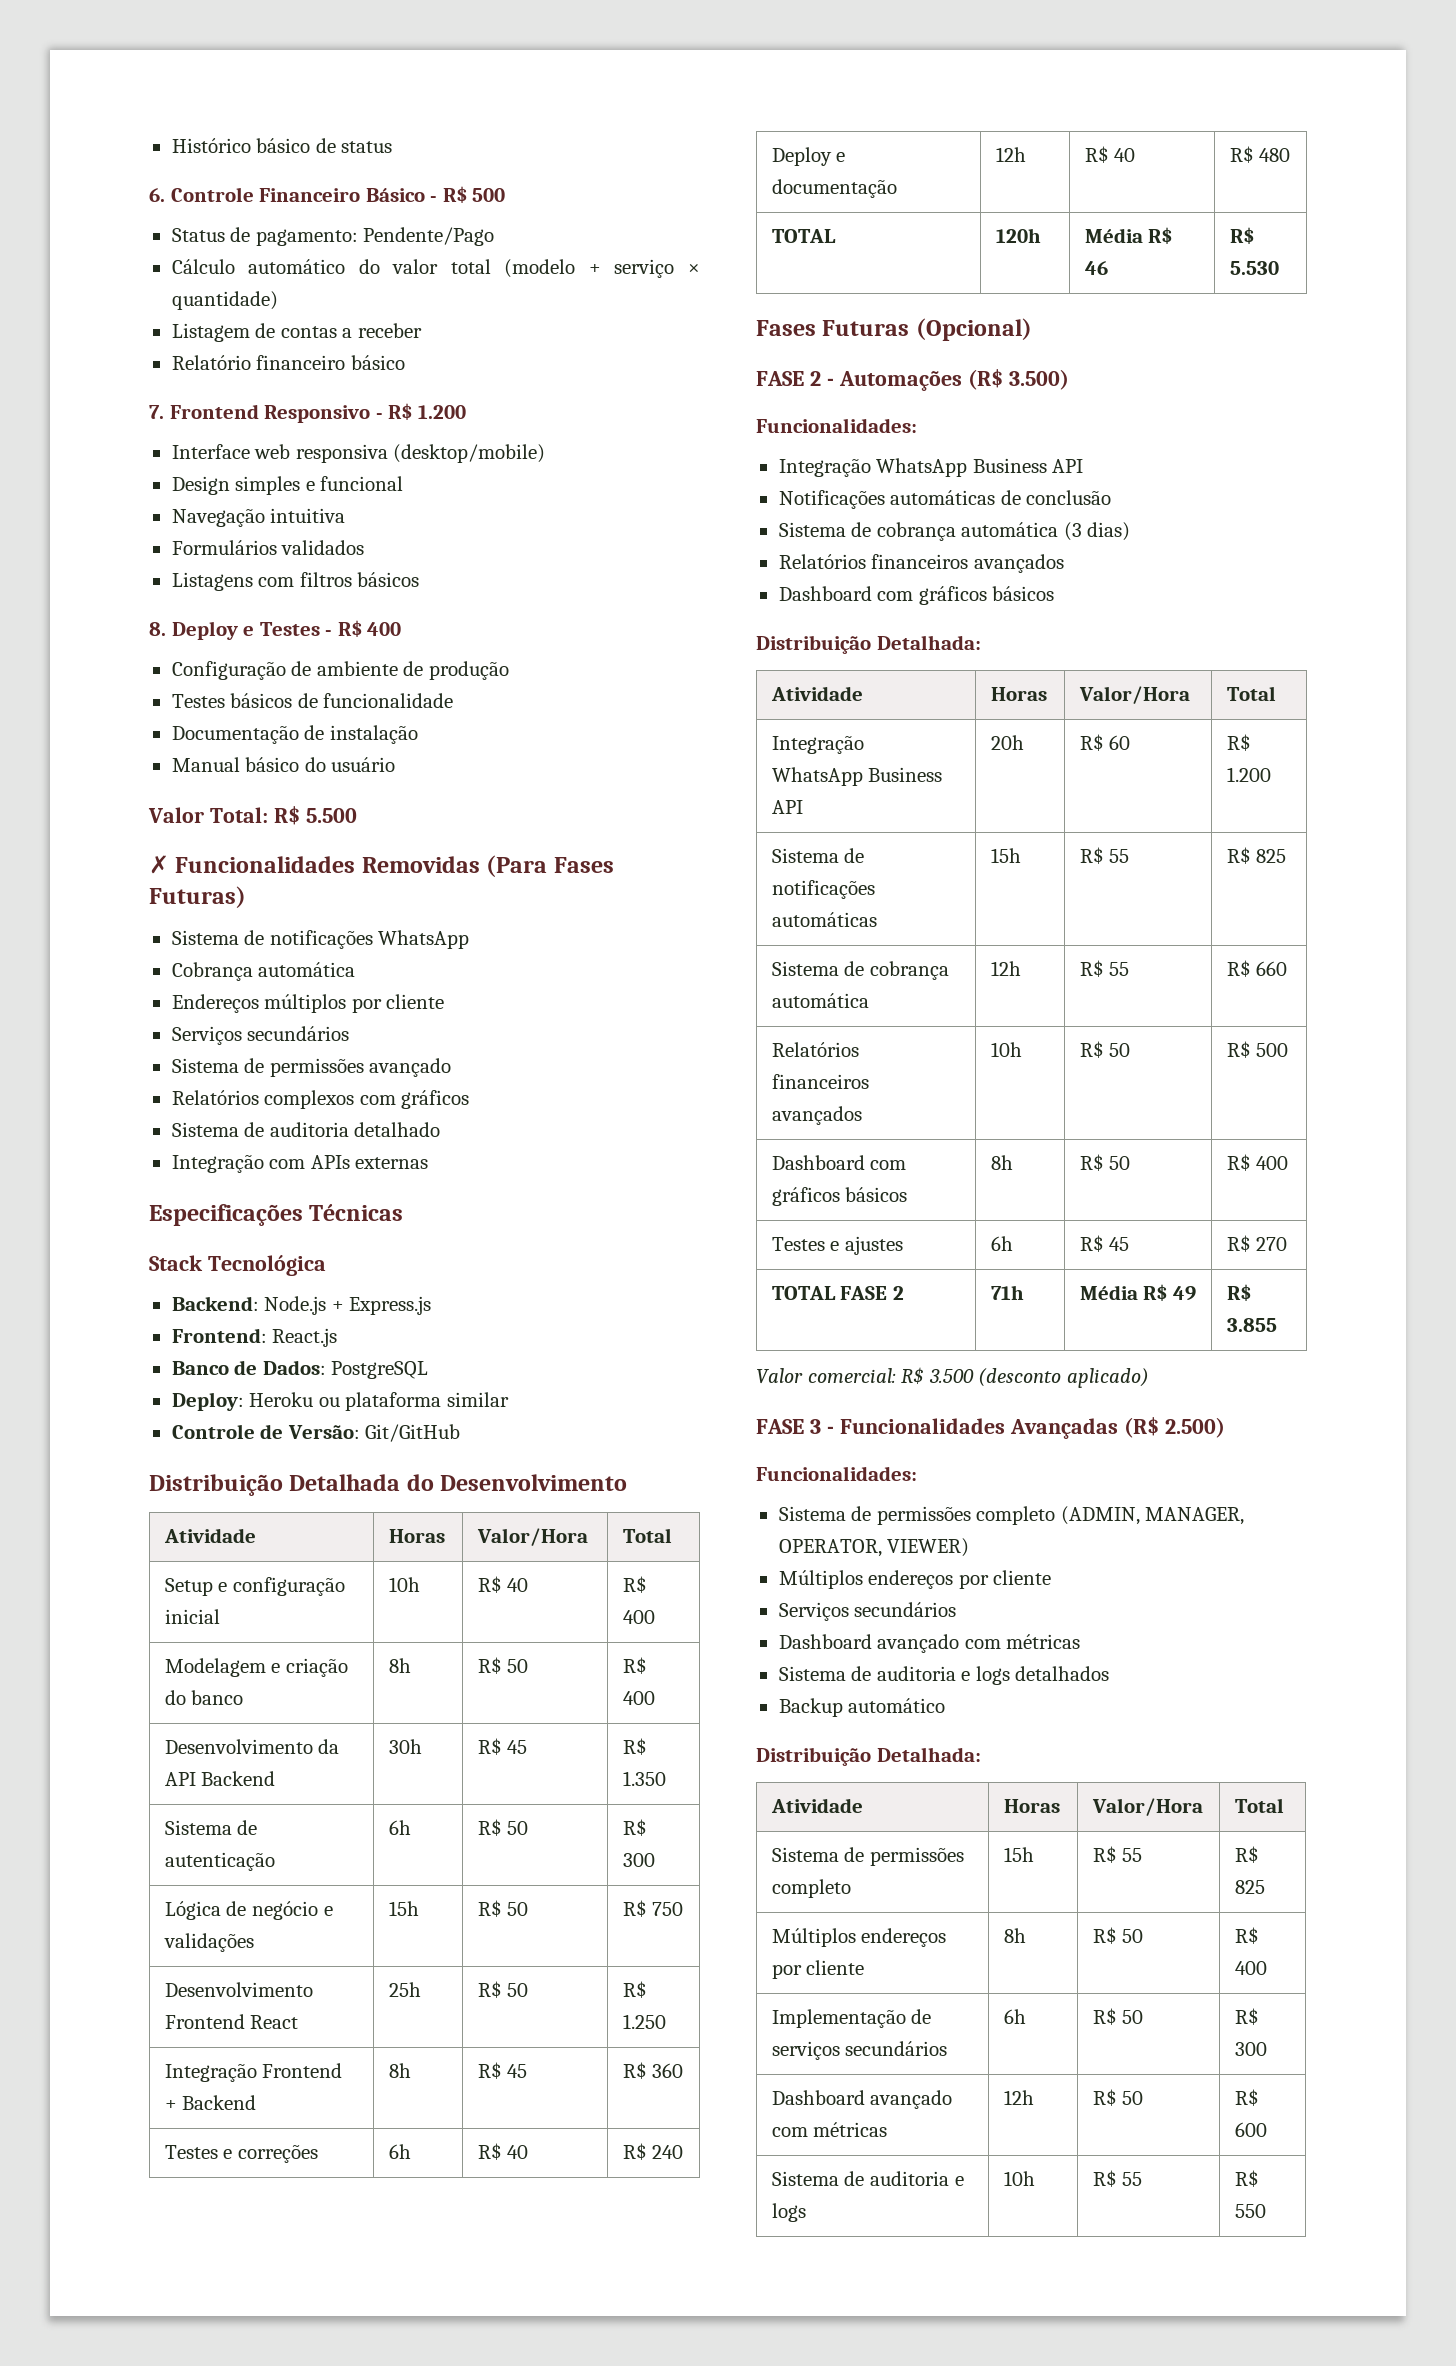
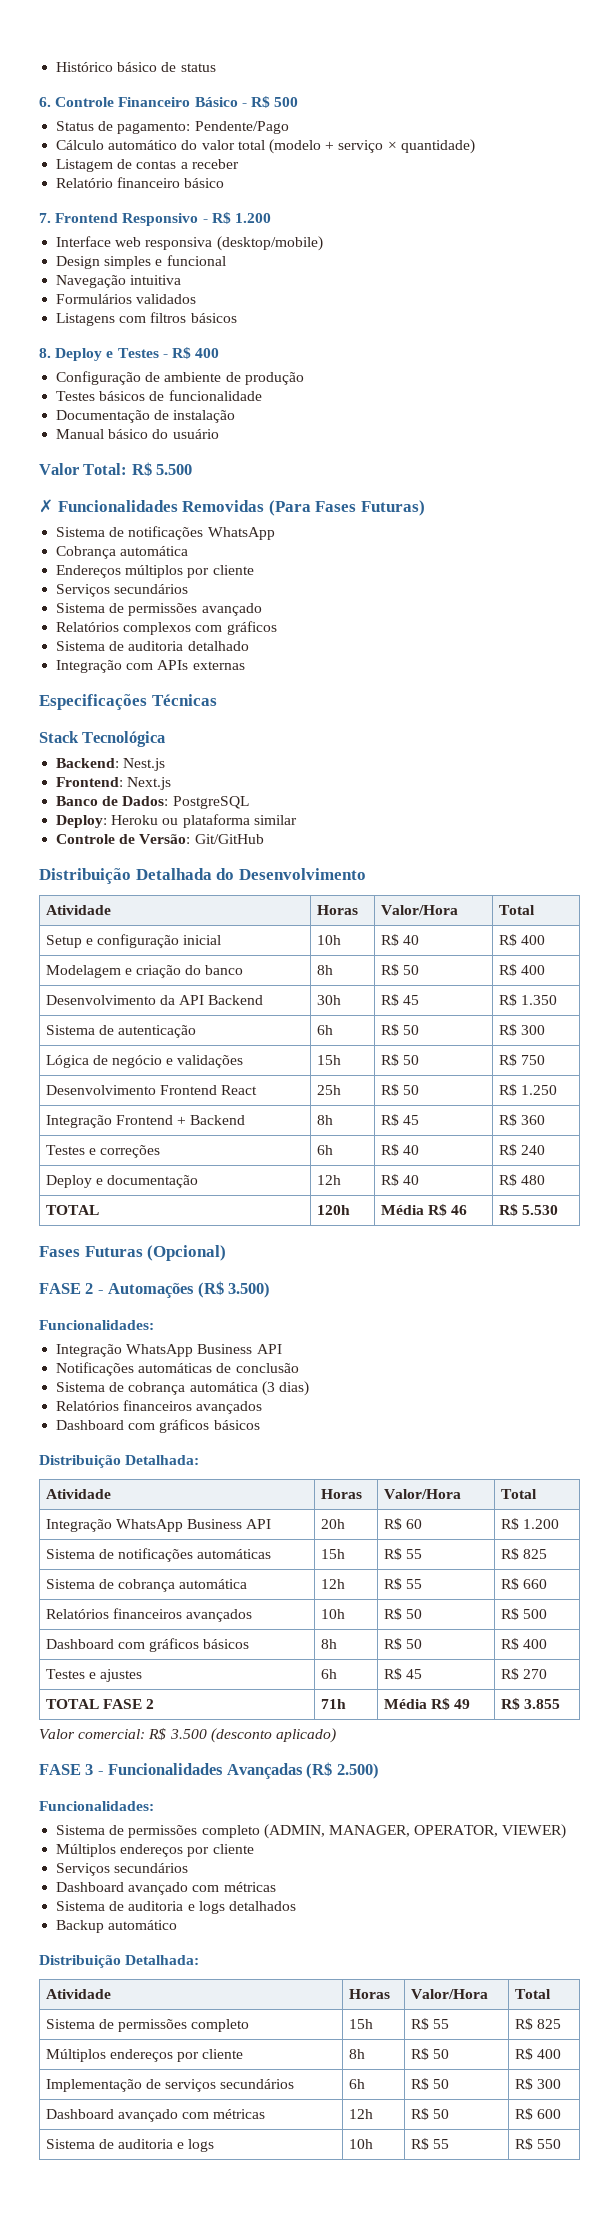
[264,1296,432,1315] Node.js + Express.js -> [123,758,166,771] Nest.js
[272,1328,338,1347] React.js -> [127,777,172,790] Next.js

